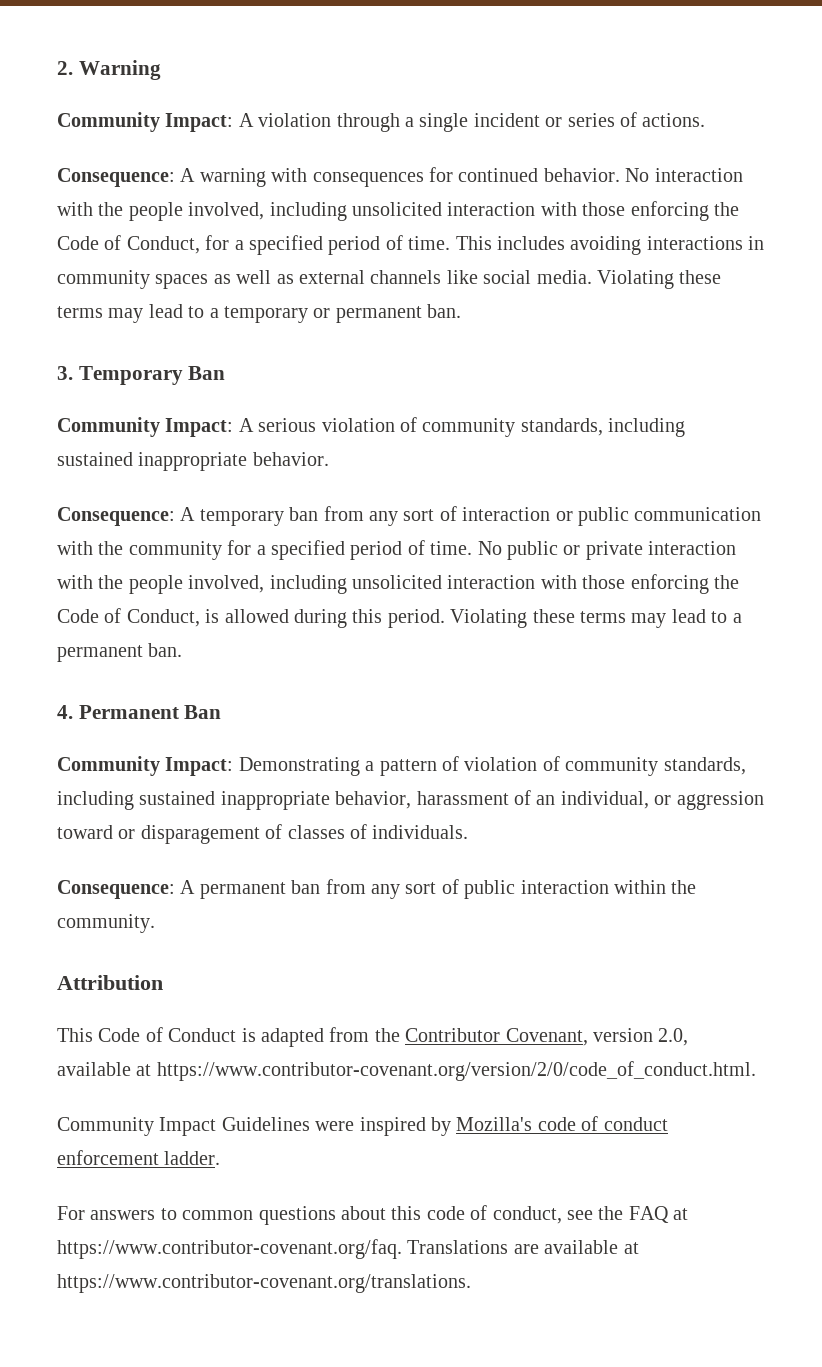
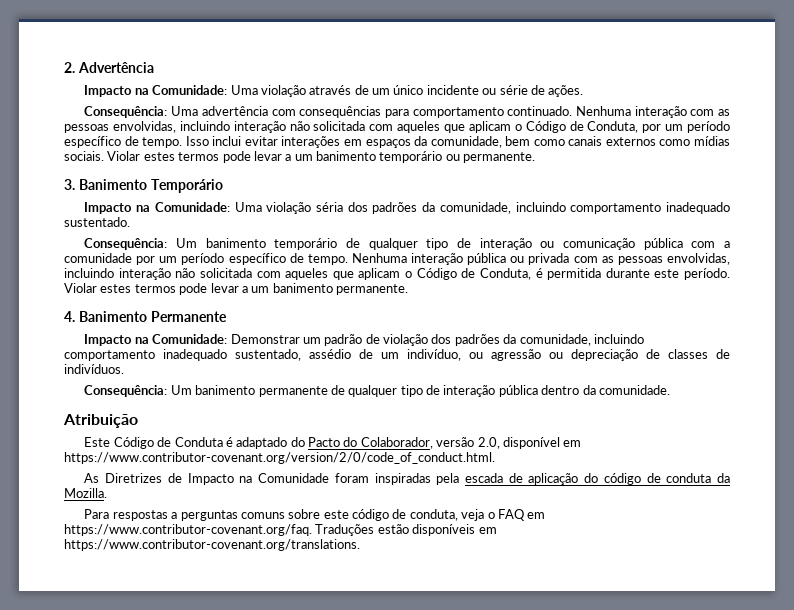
[78,60,161,80] [57,112,706,132] [57,167,743,187] [57,201,739,221] [57,235,765,255] [57,270,722,289] [57,304,462,323] [57,366,226,385] [57,417,686,437] [57,452,329,471] [57,506,762,526] [57,540,737,560] [57,574,739,594] [57,608,742,628] [57,643,183,662] [57,705,222,719] [57,756,746,776] [57,790,764,810] [57,824,469,844] [57,879,697,899] [57,914,155,933] [57,975,163,990] [57,1027,689,1047] [57,1061,756,1081] [57,1116,668,1136] [57,1150,221,1165] [57,1205,689,1225] [57,1239,639,1259] Warning // Community Impact: A violation through a single incident or series of actions. // Consequence: A warning with consequences for continued behavior. No interaction with the people involved, including unsolicited interaction with those enforcing the Code of Conduct, for a specified period of time. This includes avoiding interactions in community spaces as well as external channels like social media. Violating these terms may lead to a temporary or permanent ban. // 3. Temporary Ban // Community Impact: A serious violation of community standards, including sustained inappropriate behavior. // Consequence: A temporary ban from any sort of interaction or public communication with the community for a specified period of time. No public or private interaction with the people involved, including unsolicited interaction with those enforcing the Code of Conduct, is allowed during this period. Violating these terms may lead to a permanent ban. // 4. Permanent Ban // Community Impact: Demonstrating a pattern of violation of community standards, including sustained inappropriate behavior, harassment of an individual, or aggression toward or disparagement of classes of individuals. // Consequence: A permanent ban from any sort of public interaction within the community. // Attribution // This Code of Conduct is adapted from the Contributor Covenant, version 2.0, available at https://www.contributor-covenant.org/version/2/0/code_of_conduct.html. // Community Impact Guidelines were inspired by Mozilla's code of conduct enforcement ladder. // For answers to common questions about this code of conduct, see the FAQ at https://www.contributor-covenant.org/faq. Translations are available at -> [77,62,154,73] [84,85,584,97] [84,106,730,118] [64,121,730,133] [64,136,730,148] [64,151,536,163] [64,179,223,193] [84,202,730,214] [64,217,130,227] [84,238,731,250] [64,253,730,265] [64,268,730,280] [64,283,408,295] [64,311,227,322] [84,334,644,346] [64,349,730,361] [64,364,124,374] [84,385,670,397] [63,414,138,428] [84,437,582,449] [64,452,495,464] [84,473,730,485] [64,488,107,498] [84,509,546,521] [64,524,497,536] Advertência // Impacto na Comunidade: Uma violação através de um único incidente ou série de ações. // Consequência: Uma advertência com consequências para comportamento continuado. Nenhuma interação com as pessoas envolvidas, incluindo interação não solicitada com aqueles que aplicam o Código de Conduta, por um período específico de tempo. Isso inclui evitar interações em espaços da comunidade, bem como canais externos como mídias sociais. Violar estes termos pode levar a um banimento temporário ou permanente. // 3. Banimento Temporário // Impacto na Comunidade: Uma violação séria dos padrões da comunidade, incluindo comportamento inadequado sustentado. // Consequência: Um banimento temporário de qualquer tipo de interação ou comunicação pública com a comunidade por um período específico de tempo. Nenhuma interação pública ou privada com as pessoas envolvidas, incluindo interação não solicitada com aqueles que aplicam o Código de Conduta, é permitida durante este período. Violar estes termos pode levar a um banimento permanente. // 4. Banimento Permanente // Impacto na Comunidade: Demonstrar um padrão de violação dos padrões da comunidade, incluindo comportamento inadequado sustentado, assédio de um indivíduo, ou agressão ou depreciação de classes de indivíduos. // Consequência: Um banimento permanente de qualquer tipo de interação pública dentro da comunidade. // Atribuição // Este Código de Conduta é adaptado do Pacto do Colaborador, versão 2.0, disponível em https://www.contributor-covenant.org/version/2/0/code_of_conduct.html. // As Diretrizes de Impacto na Comunidade foram inspiradas pela escada de aplicação do código de conduta da Mozilla. // Para respostas a perguntas comuns sobre este código de conduta, veja o FAQ em https://www.contributor-covenant.org/faq. Traduções estão disponíveis em

